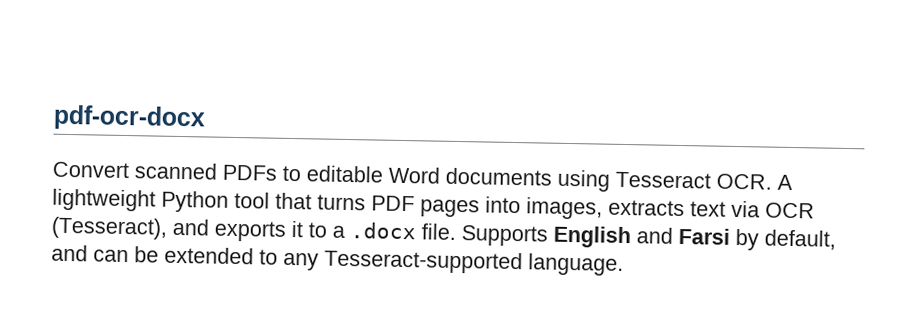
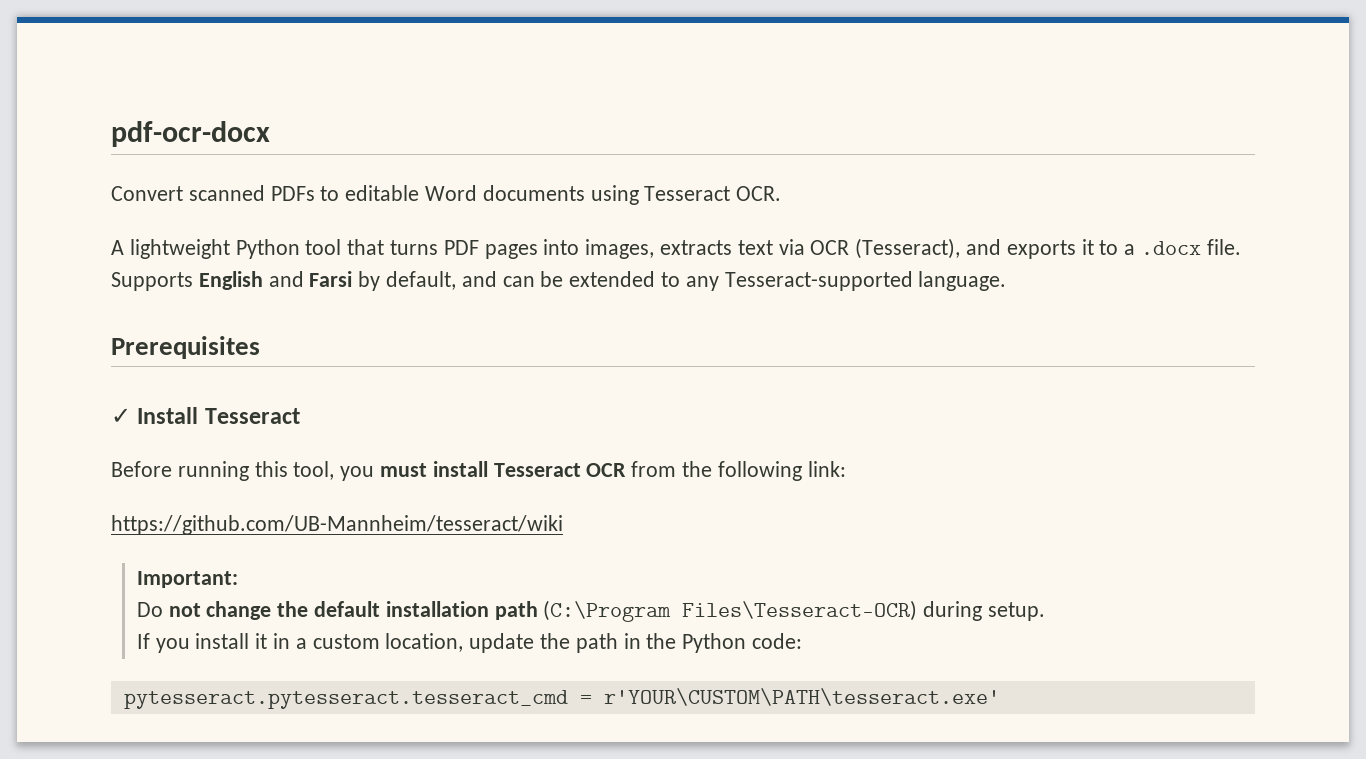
(772, 181) none -> (782, 193) //
(624, 264) none -> [111,336,260,359] [111,407,300,424] [111,461,846,481] [111,515,563,535] [136,571,238,588] [136,600,1045,622] [136,633,803,653] [123,688,1000,709] // Prerequisites // ✓ Install Tesseract // Before running this tool, you must install Tesseract OCR from the following link: // https://github.com/UB-Mannheim/tesseract/wiki // Important: // Do not change the default installation path (C:\Program Files\Tesseract-OCR) during setup. // If you install it in a custom location, update the path in the Python code: // pytesseract.pytesseract.tesseract_cmd = r'YOUR\CUSTOM\PATH\tesseract.exe'

